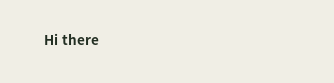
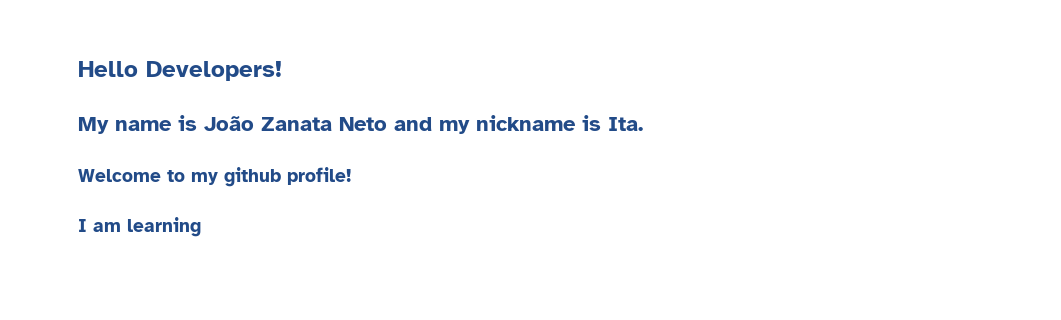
[44,33,99,45] Hi there -> [78,61,282,81] [78,115,643,134] [78,167,351,187] [78,217,201,237] Hello Developers! // My name is João Zanata Neto and my nickname is Ita. // Welcome to my github profile! // I am learning

